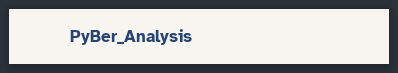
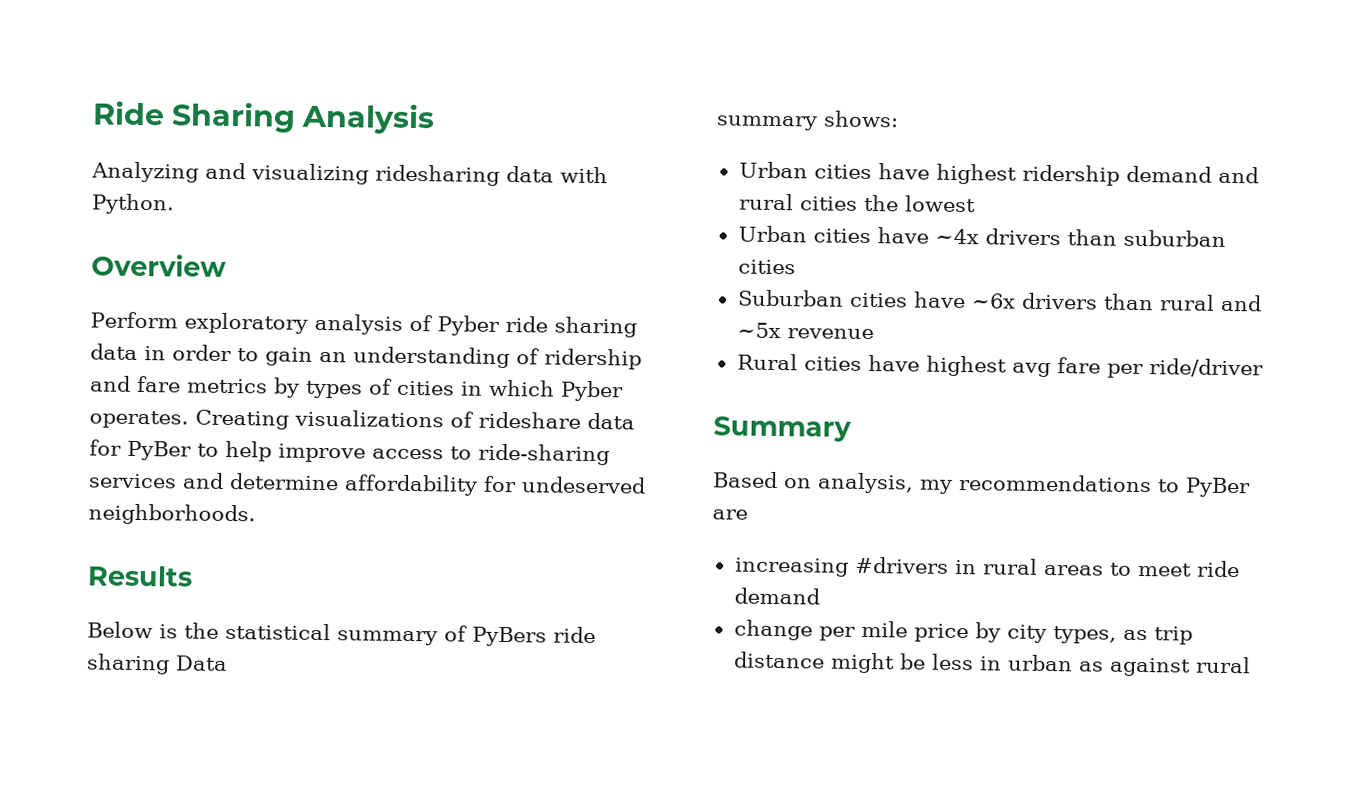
[70,29,192,45] PyBer_Analysis -> [92,100,436,135] [91,161,608,186] [91,193,175,215] [91,253,227,277] [90,311,637,338] [90,343,642,370] [89,375,624,402] [89,409,635,430] [89,439,610,466] [88,472,646,496] [88,503,256,526] [87,565,193,587] [87,621,596,647] [86,653,228,675] [716,110,899,131] [738,161,1259,186] [738,193,976,213] [737,225,1226,247] [737,259,796,275] [736,289,1262,312] [736,322,874,340] [736,353,1264,379] [713,416,852,442] [712,471,1251,498] [712,509,748,520] [734,556,1240,578] [733,587,820,605] [733,619,1193,645] [732,651,1251,677] Ride Sharing Analysis // Analyzing and visualizing ridesharing data with Python. // Overview // Perform exploratory analysis of Pyber ride sharing data in order to gain an understanding of ridership and fare metrics by types of cities in which Pyber operates. Creating visualizations of rideshare data for PyBer to help improve access to ride-sharing services and determine affordability for undeserved neighborhoods. // Results // Below is the statistical summary of PyBers ride sharing Data // summary shows: // Urban cities have highest ridership demand and rural cities the lowest // Urban cities have ~4x drivers than suburban cities // Suburban cities have ~6x drivers than rural and ~5x revenue // Rural cities have highest avg fare per ride/driver // Summary // Based on analysis, my recommendations to PyBer are // increasing #drivers in rural areas to meet ride demand // change per mile price by city types, as trip distance might be less in urban as against rural

